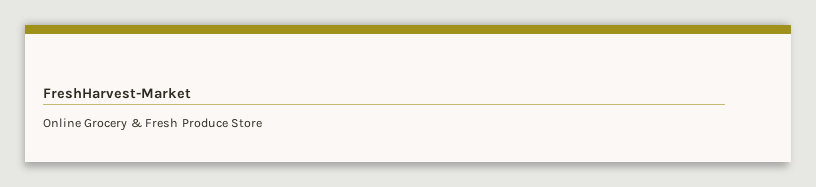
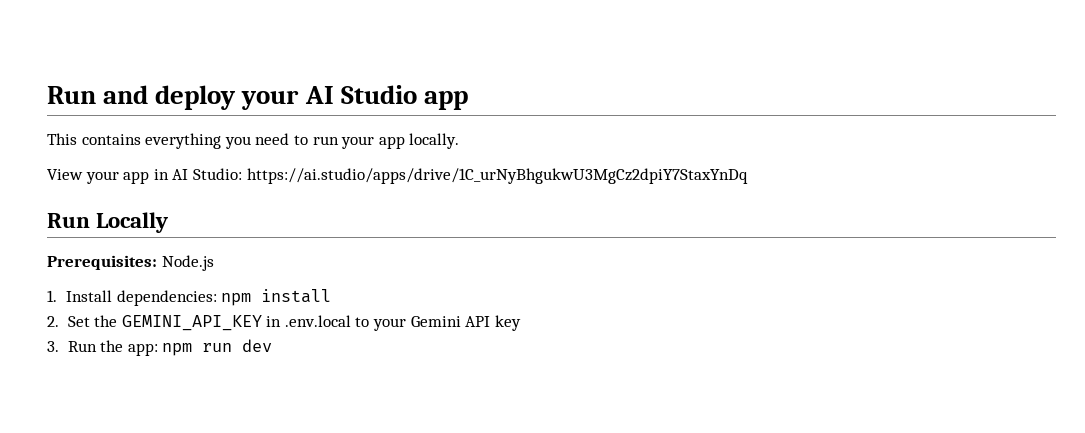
[43,88,191,99] [43,118,262,131] FreshHarvest-Market // Online Grocery & Fresh Produce Store -> [47,85,468,110] [47,133,460,149] [47,168,748,184] [47,212,169,233] [47,255,214,271] [47,289,332,306] [47,315,521,331] [47,339,273,356] Run and deploy your AI Studio app // This contains everything you need to run your app locally. // View your app in AI Studio: https://ai.studio/apps/drive/1C_urNyBhgukwU3MgCz2dpiY7StaxYnDq // Run Locally // Prerequisites: Node.js // 1. Install dependencies: npm install // 2. Set the GEMINI_API_KEY in .env.local to your Gemini API key // 3. Run the app: npm run dev

